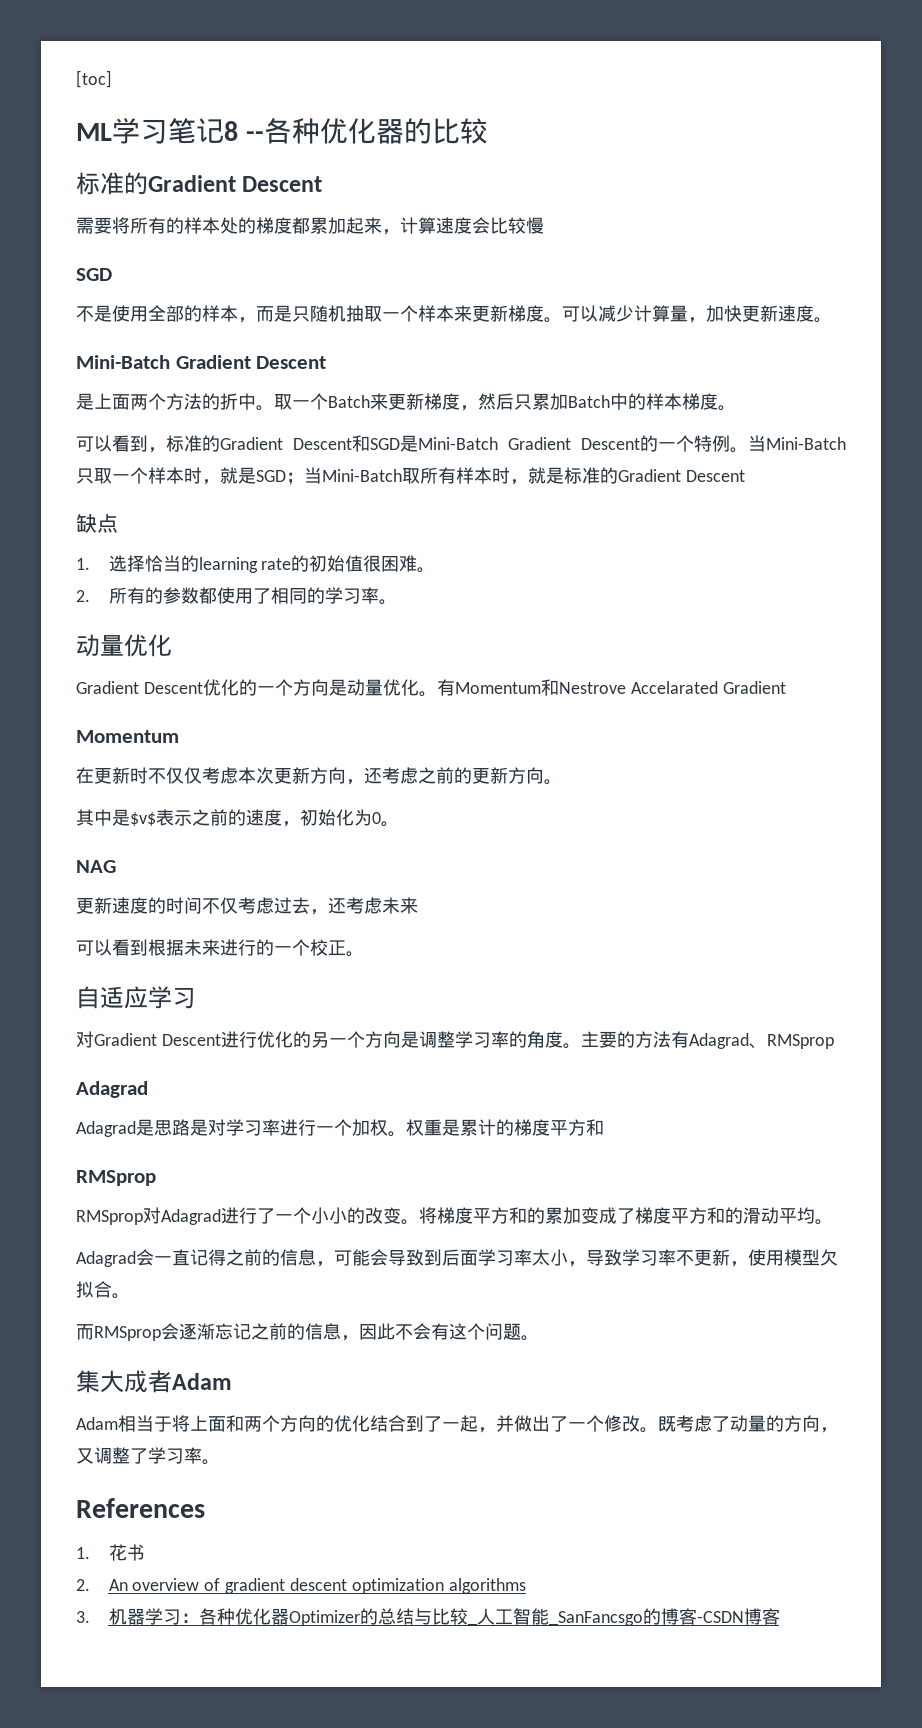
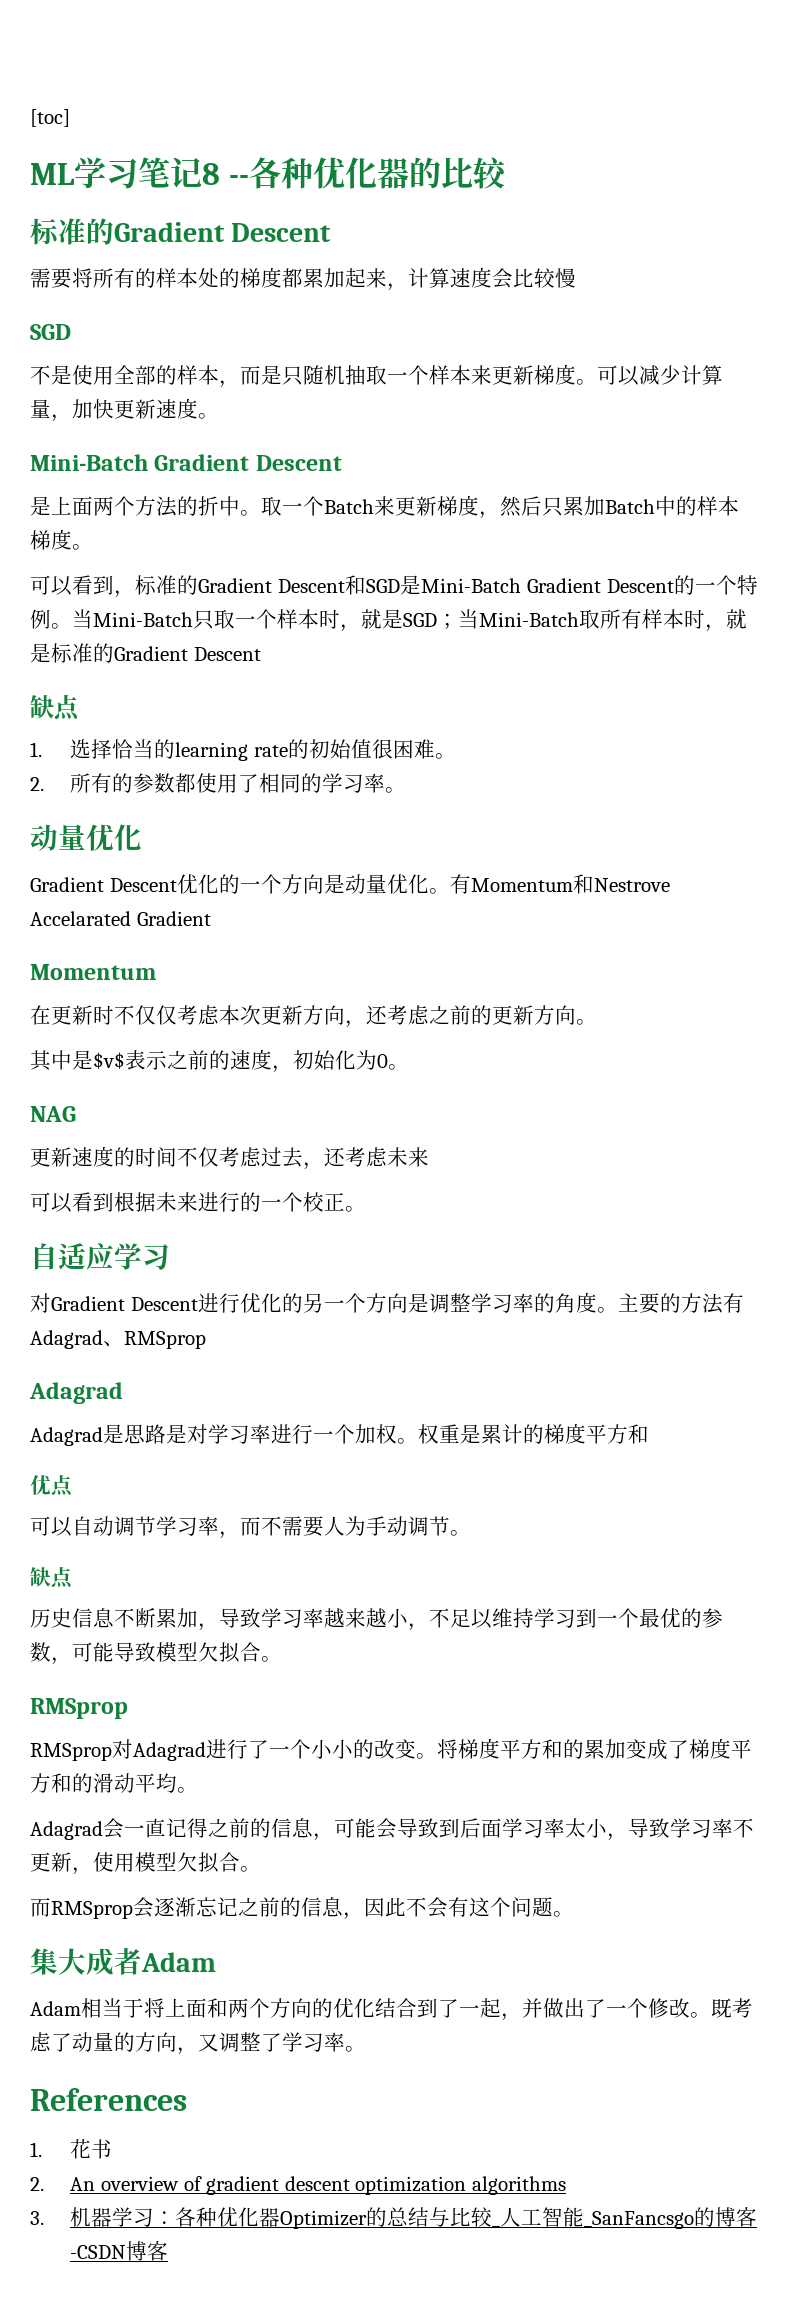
(604, 1127) none -> [30,1475,73,1497] [30,1516,471,1539] [30,1567,73,1589] [30,1608,723,1631] [30,1642,282,1665] // 优点 // 可以自动调节学习率，而不需要人为手动调节。 // 缺点 // 历史信息不断累加，导致学习率越来越小，不足以维持学习到一个最优的参数，可能导致模型欠拟合。

